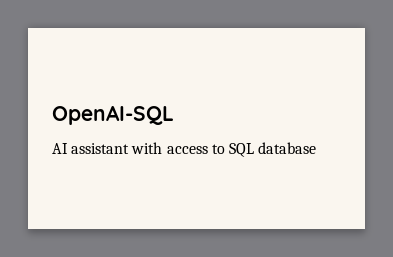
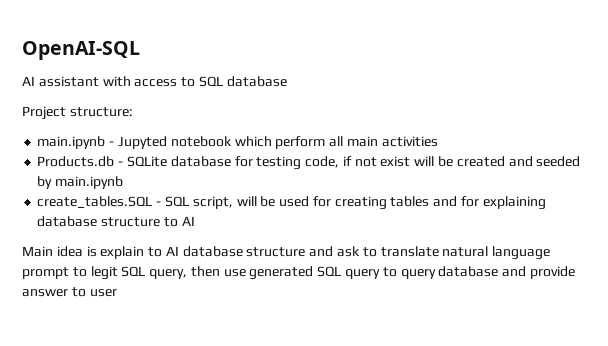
(317, 148) none -> [22,106,133,120] [37,136,438,149] [37,156,581,170] [37,176,124,189] [37,196,546,210] [37,216,195,227] [22,246,551,260] [22,266,575,280] [22,287,117,297] // Project structure: // main.ipynb - Jupyted notebook which perform all main activities // Products.db - SQLite database for testing code, if not exist will be created and seeded by main.ipynb // create_tables.SQL - SQL script, will be used for creating tables and for explaining database structure to AI // Main idea is explain to AI database structure and ask to translate natural language prompt to legit SQL query, then use generated SQL query to query database and provide answer to user

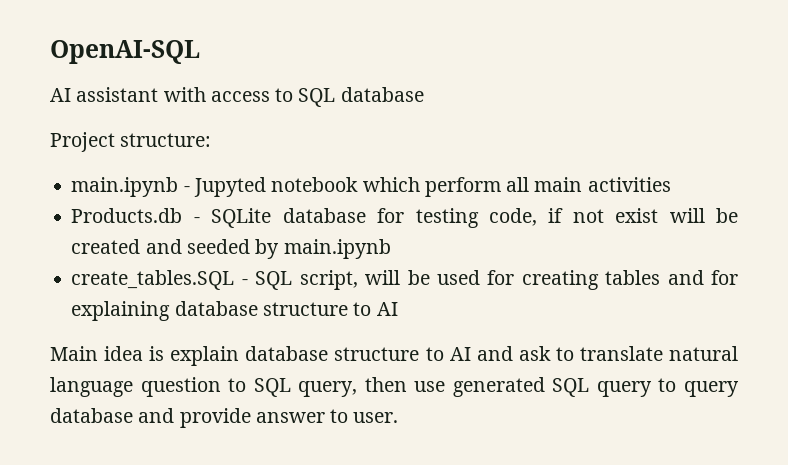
[148,246,306,257] to AI database structure -> [245,346,471,361] database structure to AI
[22,266,118,280] prompt to legit -> [140,377,247,397] question to
[89,289,117,297] user -> [353,412,399,423] user.

